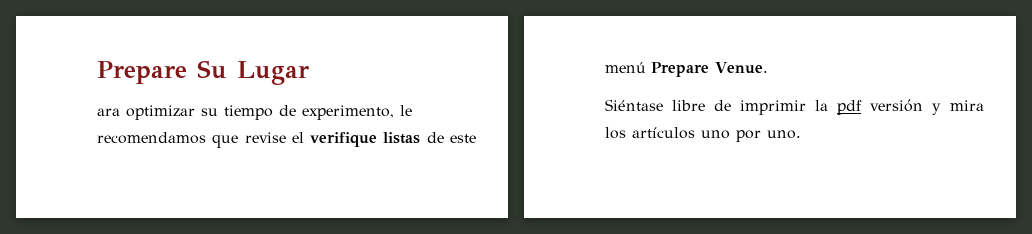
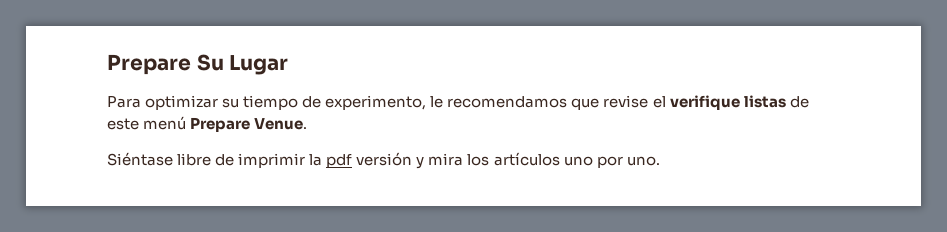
[97,108,120,116] ara -> [107,96,141,108] Para

